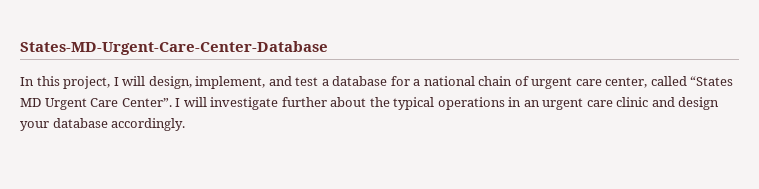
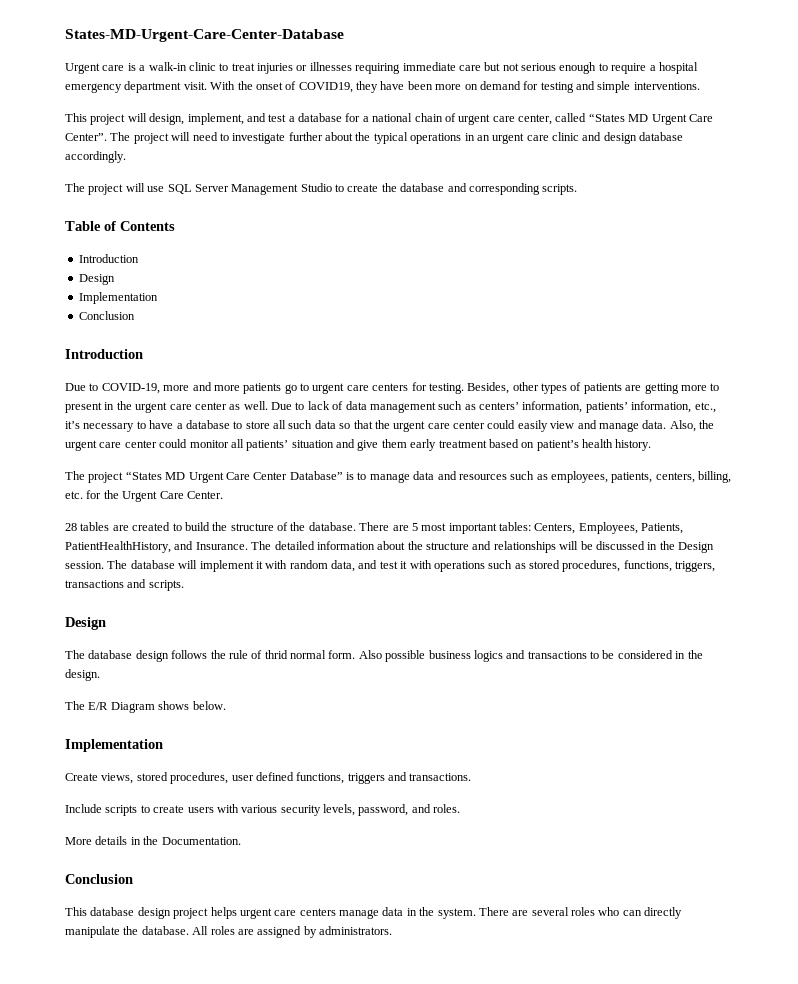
[20,76,119,89] In this project, I -> [65,62,698,74] [65,81,700,93] [65,113,126,125] Urgent care is a walk-in clinic to treat injuries or illnesses requiring immediate care but not serious enough to require a hospital emergency department visit. With the onset of COVID19, they have been more on demand for testing and simple interventions. // This project
[175,97,207,107] I will -> [110,132,229,144] The project will need to
[20,121,49,131] your -> (637, 138) none
(186, 124) none -> [65,183,578,195] [65,221,175,231] [78,254,139,263] [78,274,115,285] [78,292,158,304] [78,311,135,320] [65,349,143,359] [65,382,720,394] [65,401,716,413] [65,420,714,432] [65,439,652,451] [65,471,732,483] [65,490,223,502] [65,522,684,534] [65,541,714,553] [65,560,716,572] [65,579,184,591] [65,617,106,630] [65,650,703,662] [65,669,100,681] [65,701,226,713] [65,739,163,752] [65,772,472,784] [65,804,461,816] [65,836,241,845] [65,874,133,884] [65,907,683,919] [65,926,392,938] // The project will use SQL Server Management Studio to create the database and corresponding scripts. // Table of Contents // Introduction // Design // Implementation // Conclusion // Introduction // Due to COVID-19, more and more patients go to urgent care centers for testing. Besides, other types of patients are getting more to present in the urgent care center as well. Due to lack of data management such as centers’ information, patients’ information, etc., it’s necessary to have a database to store all such data so that the urgent care center could easily view and manage data. Also, the urgent care center could monitor all patients’ situation and give them early treatment based on patient’s health history. // The project “States MD Urgent Care Center Database” is to manage data and resources such as employees, patients, centers, billing, etc. for the Urgent Care Center. // 28 tables are created to build the structure of the database. There are 5 most important tables: Centers, Employees, Patients, PatientHealthHistory, and Insurance. The detailed information about the structure and relationships will be discussed in the Design session. The database will implement it with random data, and test it with operations such as stored procedures, functions, triggers, transactions and scripts. // Design // The database design follows the rule of thrid normal form. Also possible business logics and transactions to be considered in the design. // The E/R Diagram shows below. // Implementation // Create views, stored procedures, user defined functions, triggers and transactions. // Include scripts to create users with various security levels, password, and roles. // More details in the Documentation. // Conclusion // This database design project helps urgent care centers manage data in the system. There are several roles who can directly manipulate the database. All roles are assigned by administrators.

